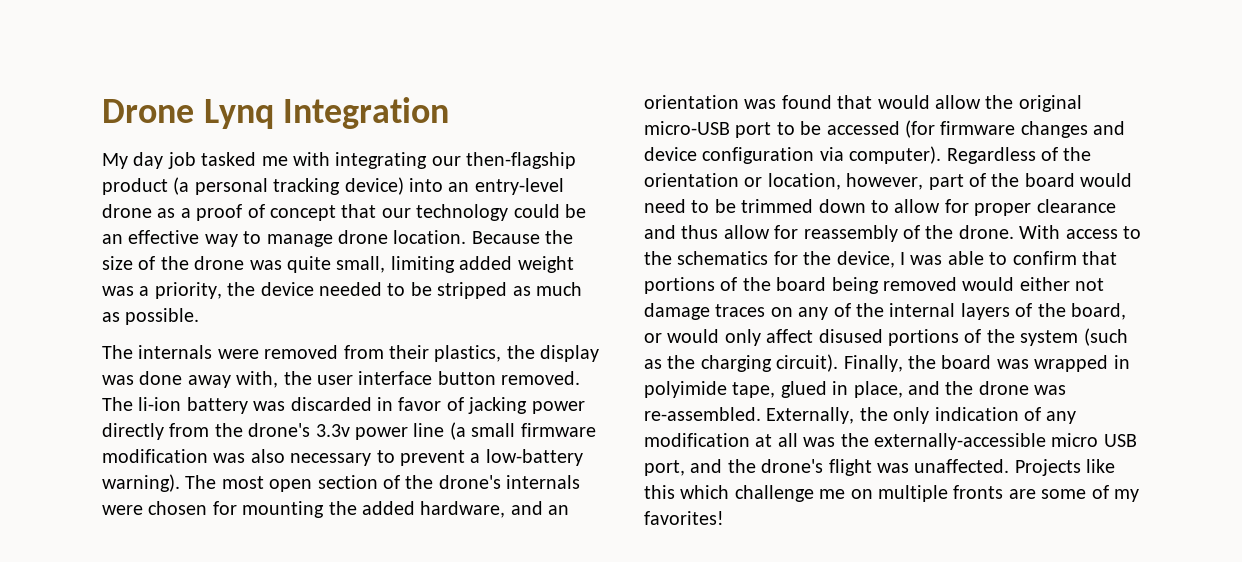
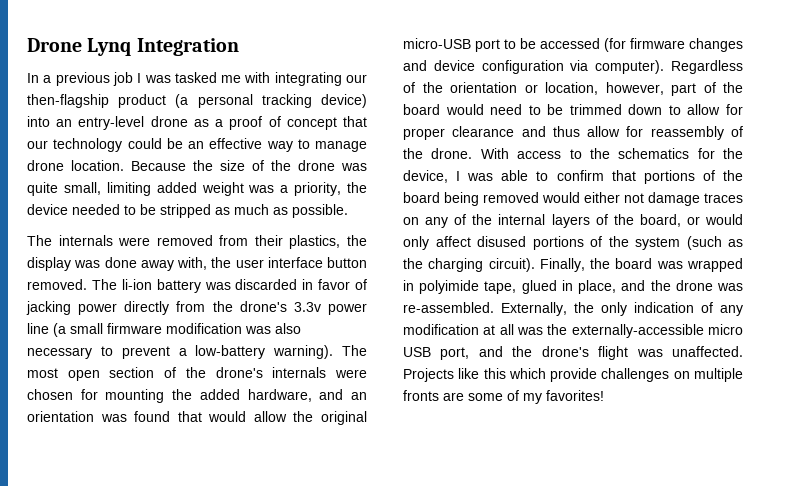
[102,152,196,169] My day job -> [27,72,171,86] In a previous job I was
[734,485,846,502] challenge me -> [550,368,670,382] provide challenges

